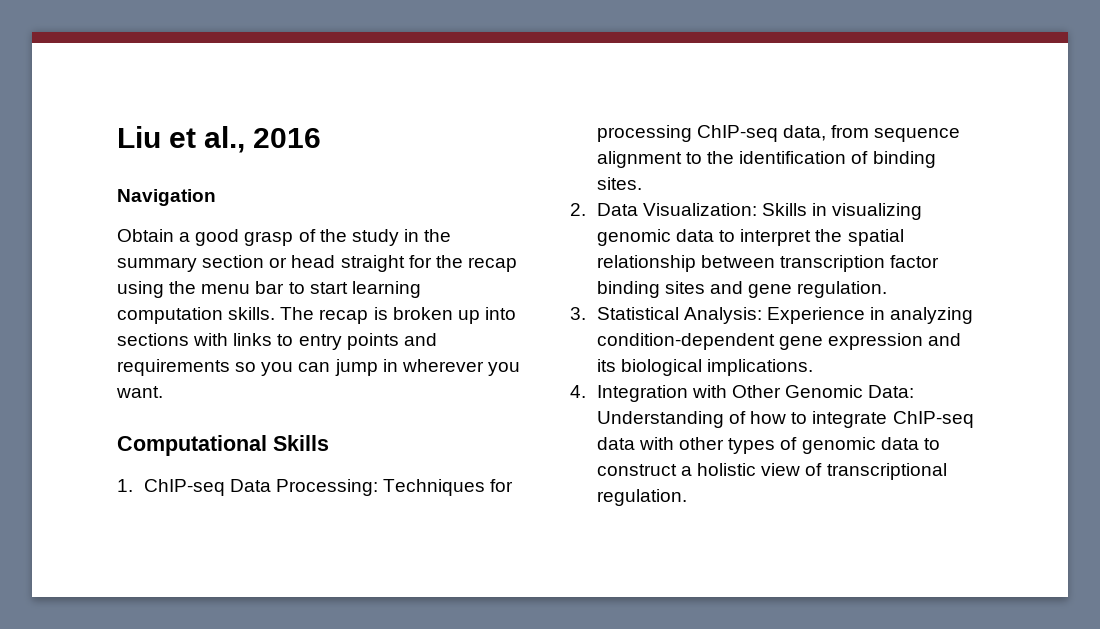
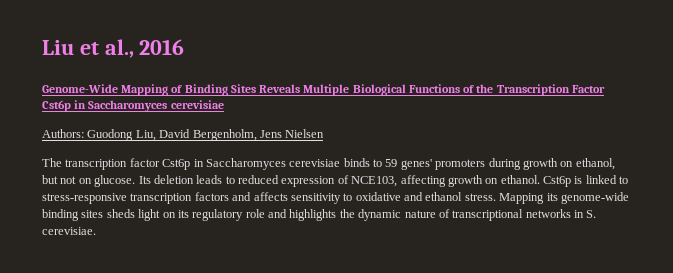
[117,189,216,206] [117,229,452,246] [117,255,517,272] [117,281,421,298] [117,307,516,324] [117,333,437,350] [117,359,520,376] [116,386,163,398] [117,435,329,456] [117,479,514,496] [596,125,961,142] [596,151,936,168] [596,177,642,190] [570,203,923,220] [596,229,904,246] [596,255,940,272] [596,281,888,298] [570,307,974,324] [596,333,962,350] [596,359,814,376] [570,385,915,402] [596,411,974,428] [596,437,940,454] [596,463,947,480] [596,489,687,506] Navigation // Obtain a good grasp of the study in the summary section or head straight for the recap using the menu bar to start learning computation skills. The recap is broken up into sections with links to entry points and requirements so you can jump in wherever you want. // Computational Skills // 1. ChIP-seq Data Processing: Techniques for processing ChIP-seq data, from sequence alignment to the identification of binding sites. // 2. Data Visualization: Skills in visualizing genomic data to interpret the spatial relationship between transcription factor binding sites and gene regulation. // 3. Statistical Analysis: Experience in analyzing condition-dependent gene expression and its biological implications. // 4. Integration with Other Genomic Data: Understanding of how to integrate ChIP-seq data with other types of genomic data to construct a holistic view of transcriptional regulation. -> [42,84,605,96] [42,100,224,112] [42,129,325,141] [42,158,615,170] [42,175,629,187] [42,192,629,204] [42,209,597,221] [42,227,96,235] Genome-Wide Mapping of Binding Sites Reveals Multiple Biological Functions of the Transcription Factor Cst6p in Saccharomyces cerevisiae // Authors: Guodong Liu, David Bergenholm, Jens Nielsen // The transcription factor Cst6p in Saccharomyces cerevisiae binds to 59 genes' promoters during growth on ethanol, but not on glucose. Its deletion leads to reduced expression of NCE103, affecting growth on ethanol. Cst6p is linked to stress-responsive transcription factors and affects sensitivity to oxidative and ethanol stress. Mapping its genome-wide binding sites sheds light on its regulatory role and highlights the dynamic nature of transcriptional networks in S. cerevisiae.

